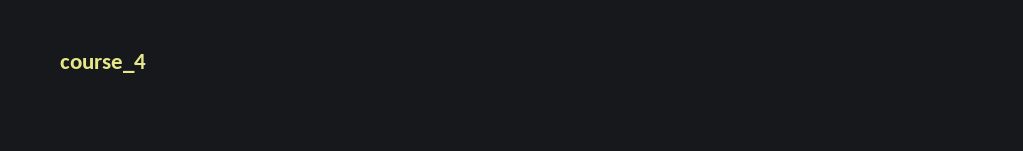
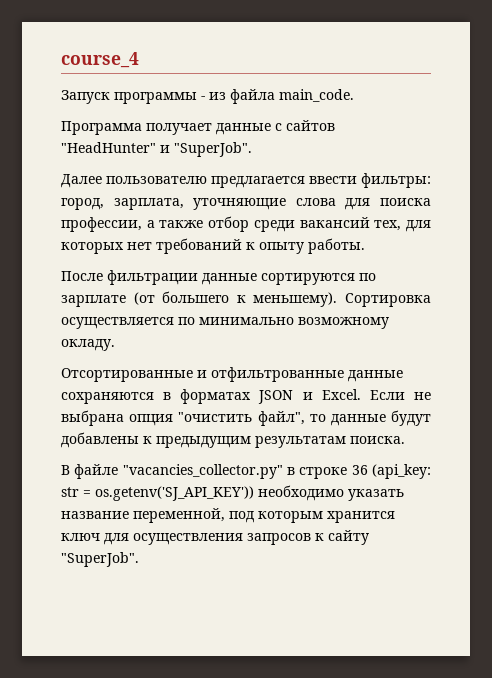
(146, 63) none -> [61,89,354,104] [61,120,335,135] [61,142,252,157] [61,173,431,188] [61,198,431,210] [61,216,431,232] [61,238,365,254] [61,270,376,285] [61,291,431,307] [61,317,389,329] [61,339,115,351] [61,367,403,382] [61,389,432,404] [61,410,431,426] [61,432,405,448] [61,464,431,479] [61,485,404,501] [61,508,395,523] [61,530,369,545] [61,552,139,567] // Запуск программы - из файла main_code. // Программа получает данные с сайтов "HeadHunter" и "SuperJob". // Далее пользователю предлагается ввести фильтры: город, зарплата, уточняющие слова для поиска профессии, а также отбор среди вакансий тех, для которых нет требований к опыту работы. // После фильтрации данные сортируются по зарплате (от большего к меньшему). Сортировка осуществляется по минимально возможному окладу. // Отсортированные и отфильтрованные данные сохраняются в форматах JSON и Excel. Если не выбрана опция "очистить файл", то данные будут добавлены к предыдущим результатам поиска. // В файле "vacancies_collector.py" в строке 36 (api_key: str = os.getenv('SJ_API_KEY')) необходимо указать название переменной, под которым хранится ключ для осуществления запросов к сайту "SuperJob".

